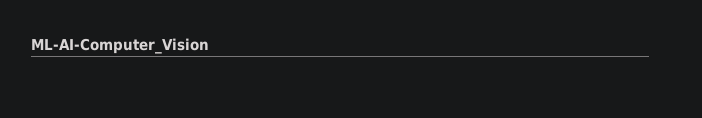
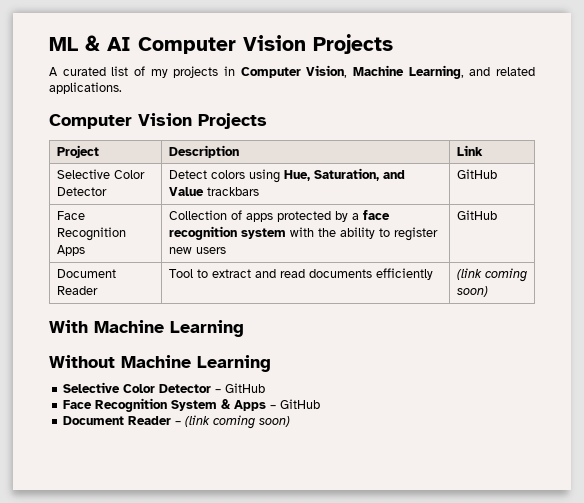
[31,38,209,54] ML-AI-Computer_Vision -> [49,34,393,54] [49,65,536,79] [49,82,122,94] [49,113,267,129] [56,145,99,158] [168,145,239,158] [456,145,483,156] [56,169,145,179] [56,187,107,196] [168,168,405,183] [168,187,259,196] [456,169,497,179] [56,211,85,220] [56,227,126,241] [56,245,85,256] [168,210,390,222] [168,226,438,241] [168,247,226,254] [456,210,497,220] [56,269,116,278] [56,286,98,295] [168,268,433,280] [456,268,527,282] [456,286,488,297] [49,320,244,337] [49,355,271,372] [63,382,266,393] [63,398,321,412] [63,415,291,429] ML & AI Computer Vision Projects // A curated list of my projects in Computer Vision, Machine Learning, and related applications. // Computer Vision Projects // Project | Description | Link // Selective Color Detector | Detect colors using Hue, Saturation, and Value trackbars | GitHub // Face Recognition Apps | Collection of apps protected by a face recognition system with the ability to register new users | GitHub // Document Reader | Tool to extract and read documents efficiently | (link coming soon) // With Machine Learning // Without Machine Learning // Selective Color Detector – GitHub // Face Recognition System & Apps – GitHub // Document Reader – (link coming soon)

